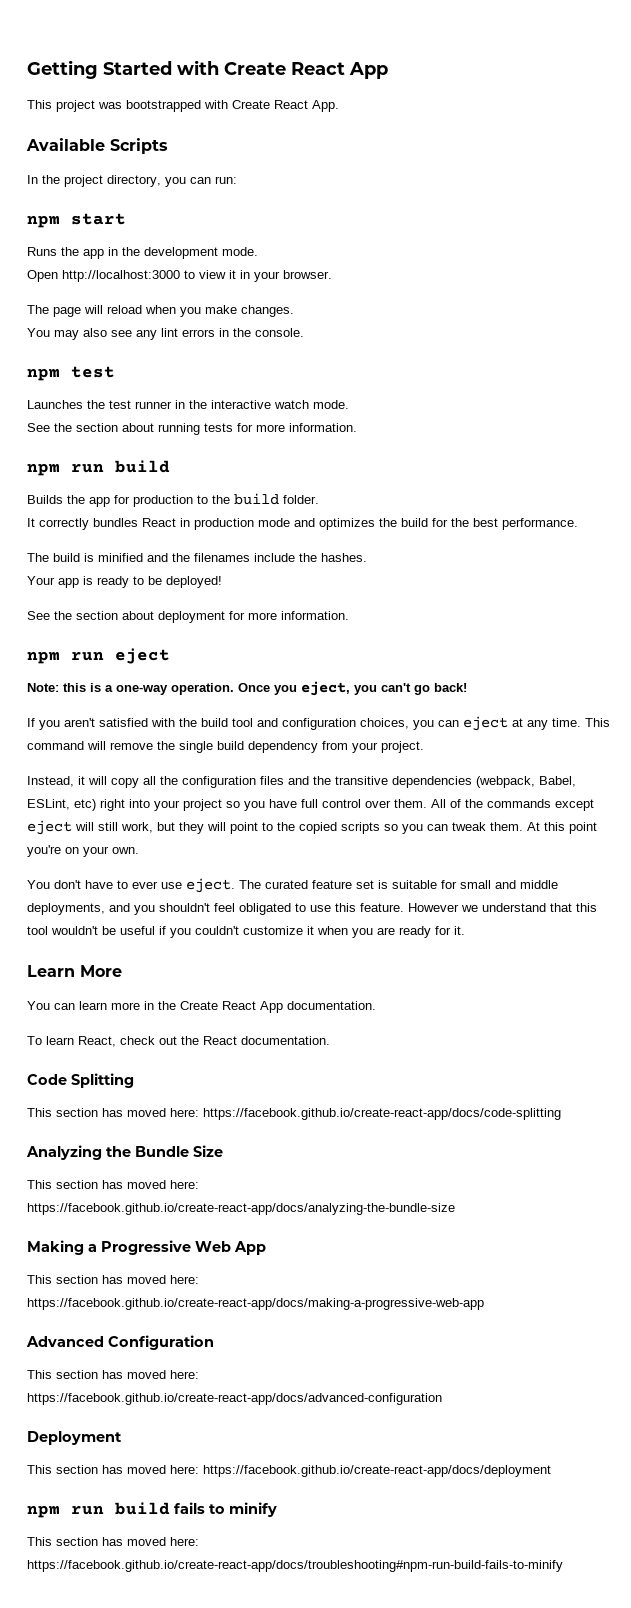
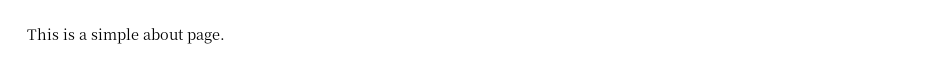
[27,60,388,79] [27,100,339,112] [26,138,168,154] [27,175,237,187] [27,213,126,228] [27,247,258,259] [27,270,332,282] [27,305,294,317] [27,328,304,340] [27,366,115,381] [27,400,349,409] [27,423,357,435] [27,460,170,476] [27,493,319,507] [27,518,578,530] [27,553,367,562] [27,576,222,588] [27,611,349,623] [27,648,170,664] [27,681,467,696] [27,716,610,731] [27,741,424,753] [27,776,576,788] [27,799,594,811] [27,820,597,835] [27,845,139,857] [27,878,558,893] [27,903,597,915] [27,926,465,938] [27,965,122,977] [27,1001,376,1013] [27,1036,330,1047] [27,1073,134,1088] [27,1108,561,1120] [26,1145,223,1160] [27,1180,199,1189] [27,1203,455,1215] [27,1240,266,1255] [27,1275,199,1284] [27,1298,484,1310] [26,1335,214,1350] [27,1370,199,1379] [27,1393,442,1405] [27,1431,122,1445] [27,1465,551,1477] [27,1502,277,1518] [27,1537,199,1546] [27,1560,563,1572] Getting Started with Create React App // This project was bootstrapped with Create React App. // Available Scripts // In the project directory, you can run: // npm start // Runs the app in the development mode. // Open http://localhost:3000 to view it in your browser. // The page will reload when you make changes. // You may also see any lint errors in the console. // npm test // Launches the test runner in the interactive watch mode. // See the section about running tests for more information. // npm run build // Builds the app for production to the build folder. // It correctly bundles React in production mode and optimizes the build for the best performance. // The build is minified and the filenames include the hashes. // Your app is ready to be deployed! // See the section about deployment for more information. // npm run eject // Note: this is a one-way operation. Once you eject, you can't go back! // If you aren't satisfied with the build tool and configuration choices, you can eject at any time. This command will remove the single build dependency from your project. // Instead, it will copy all the configuration files and the transitive dependencies (webpack, Babel, ESLint, etc) right into your project so you have full control over them. All of the commands except eject will still work, but they will point to the copied scripts so you can tweak them. At this point you're on your own. // You don't have to ever use eject. The curated feature set is suitable for small and middle deployments, and you shouldn't feel obligated to use this feature. However we understand that this tool wouldn't be useful if you couldn't customize it when you are ready for it. // Learn More // You can learn more in the Create React App documentation. // To learn React, check out the React documentation. // Code Splitting // This section has moved here: https://facebook.github.io/create-react-app/docs/code-splitting // Analyzing the Bundle Size // This section has moved here: https://facebook.github.io/create-react-app/docs/analyzing-the-bundle-size // Making a Progressive Web App // This section has moved here: https://facebook.github.io/create-react-app/docs/making-a-progressive-web-app // Advanced Configuration // This section has moved here: https://facebook.github.io/create-react-app/docs/advanced-configuration // Deployment // This section has moved here: https://facebook.github.io/create-react-app/docs/deployment // npm run build fails to minify // This section has moved here: https://facebook.github.io/create-react-app/docs/troubleshooting#npm-run-build-fails-to-minify -> [27,28,225,44] This is a simple about page.

